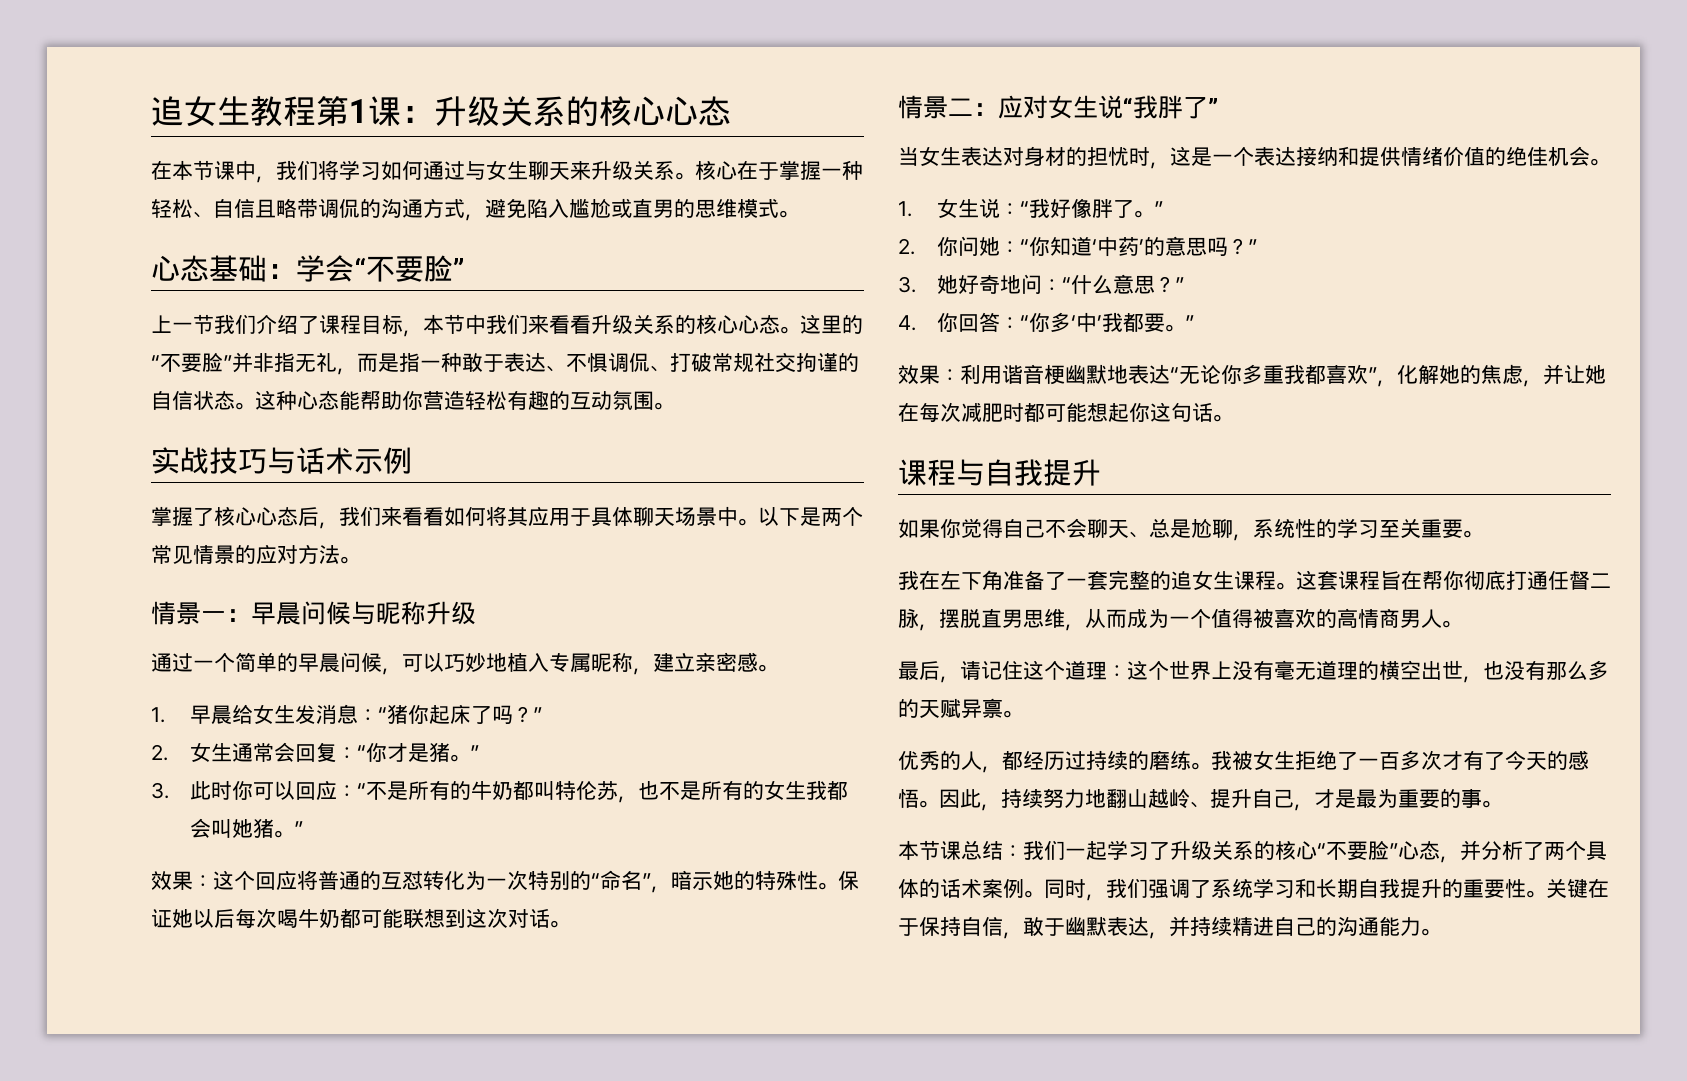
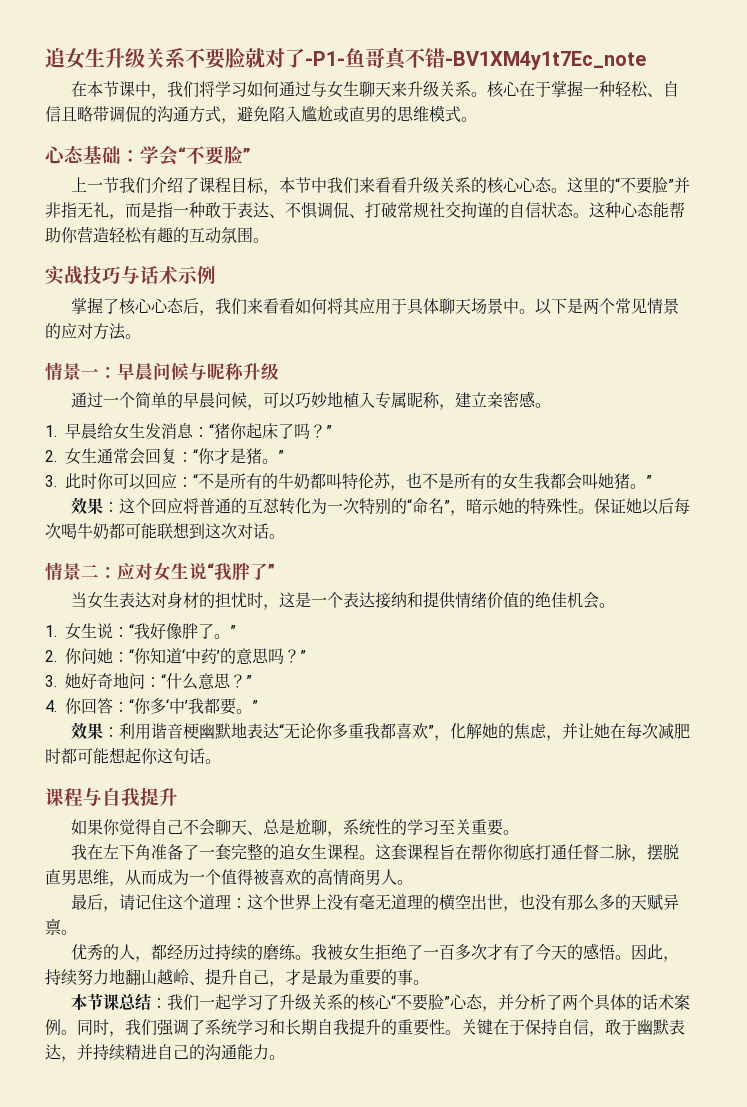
[151,96,731,127] 追女生教程第1课：升级关系的核心心态 -> [45,47,646,70] 追女生升级关系不要脸就对了-P1-鱼哥真不错-BV1XM4y1t7Ec_note

